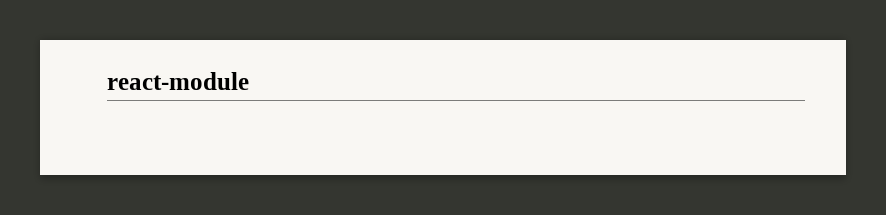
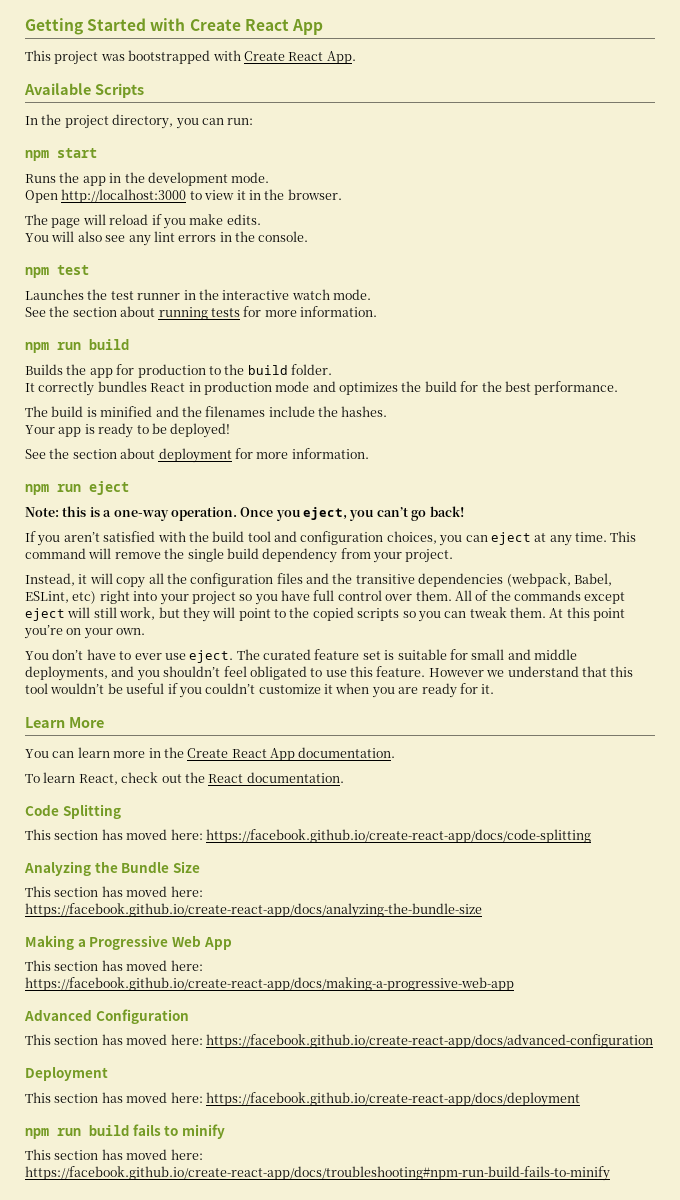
[107,72,249,90] react-module -> [25,18,323,35] [25,50,356,65] [24,83,144,98] [25,114,254,129] [25,148,97,161] [25,172,270,186] [25,189,342,203] [25,214,261,229] [25,231,309,246] [25,265,89,278] [25,289,371,300] [25,306,377,320] [25,339,129,353] [25,364,332,378] [25,381,619,396] [25,406,388,417] [25,423,231,438] [25,448,369,463] [25,481,129,495] [25,506,464,521] [25,531,637,546] [25,548,454,563] [25,573,612,588] [25,590,626,605] [25,607,626,622] [24,625,146,639] [25,649,577,663] [25,666,634,681] [25,683,495,698] [25,717,104,728] [25,747,396,761] [25,772,344,785] [25,804,121,819] [25,829,591,843] [24,861,200,876] [25,886,203,897] [25,903,482,918] [25,935,232,950] [25,960,203,971] [25,977,514,991] [24,1009,189,1024] [25,1034,653,1048] [25,1067,108,1081] [25,1092,580,1107] [25,1124,225,1139] [25,1149,203,1160] [25,1166,610,1181] Getting Started with Create React App // This project was bootstrapped with Create React App. // Available Scripts // In the project directory, you can run: // npm start // Runs the app in the development mode. // Open http://localhost:3000 to view it in the browser. // The page will reload if you make edits. // You will also see any lint errors in the console. // npm test // Launches the test runner in the interactive watch mode. // See the section about running tests for more information. // npm run build // Builds the app for production to the build folder. // It correctly bundles React in production mode and optimizes the build for the best performance. // The build is minified and the filenames include the hashes. // Your app is ready to be deployed! // See the section about deployment for more information. // npm run eject // Note: this is a one-way operation. Once you eject, you can’t go back! // If you aren’t satisfied with the build tool and configuration choices, you can eject at any time. This command will remove the single build dependency from your project. // Instead, it will copy all the configuration files and the transitive dependencies (webpack, Babel, ESLint, etc) right into your project so you have full control over them. All of the commands except eject will still work, but they will point to the copied scripts so you can tweak them. At this point you’re on your own. // You don’t have to ever use eject. The curated feature set is suitable for small and middle deployments, and you shouldn’t feel obligated to use this feature. However we understand that this tool wouldn’t be useful if you couldn’t customize it when you are ready for it. // Learn More // You can learn more in the Create React App documentation. // To learn React, check out the React documentation. // Code Splitting // This section has moved here: https://facebook.github.io/create-react-app/docs/code-splitting // Analyzing the Bundle Size // This section has moved here: https://facebook.github.io/create-react-app/docs/analyzing-the-bundle-size // Making a Progressive Web App // This section has moved here: https://facebook.github.io/create-react-app/docs/making-a-progressive-web-app // Advanced Configuration // This section has moved here: https://facebook.github.io/create-react-app/docs/advanced-configuration // Deployment // This section has moved here: https://facebook.github.io/create-react-app/docs/deployment // npm run build fails to minify // This section has moved here: https://facebook.github.io/create-react-app/docs/troubleshooting#npm-run-build-fails-to-minify

